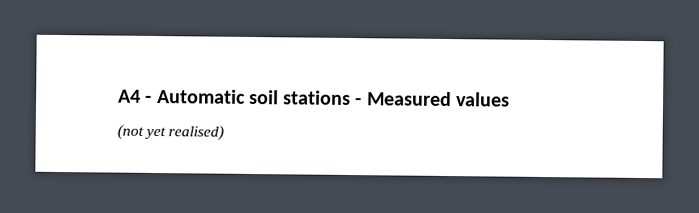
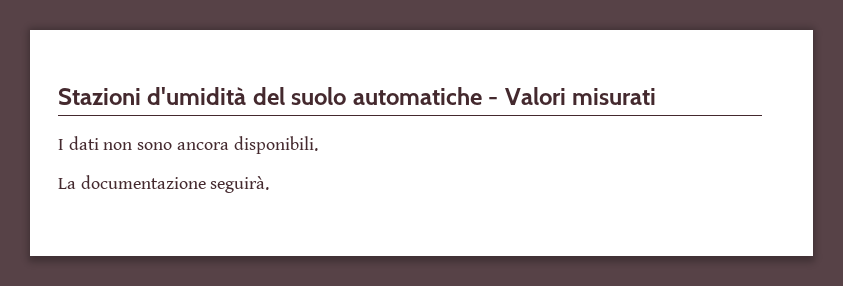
[118,89,510,107] [117,124,225,141] A4 - Automatic soil stations - Measured values // (not yet realised) -> [58,87,657,105] [58,136,318,154] [58,175,270,193] Stazioni d'umidità del suolo automatiche - Valori misurati // I dati non sono ancora disponibili. // La documentazione seguirà.

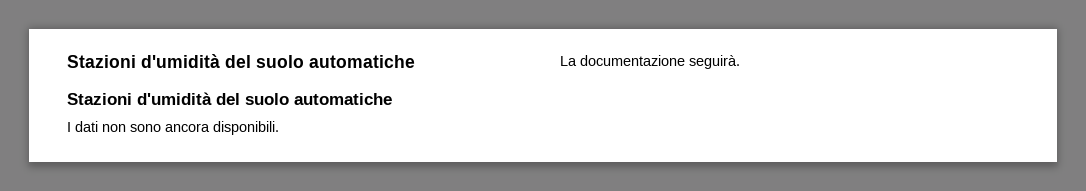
[58,87,657,105] Stazioni d'umidità del suolo automatiche - Valori misurati -> [67,54,415,68] [67,92,392,105] Stazioni d'umidità del suolo automatiche // Stazioni d'umidità del suolo automatiche

